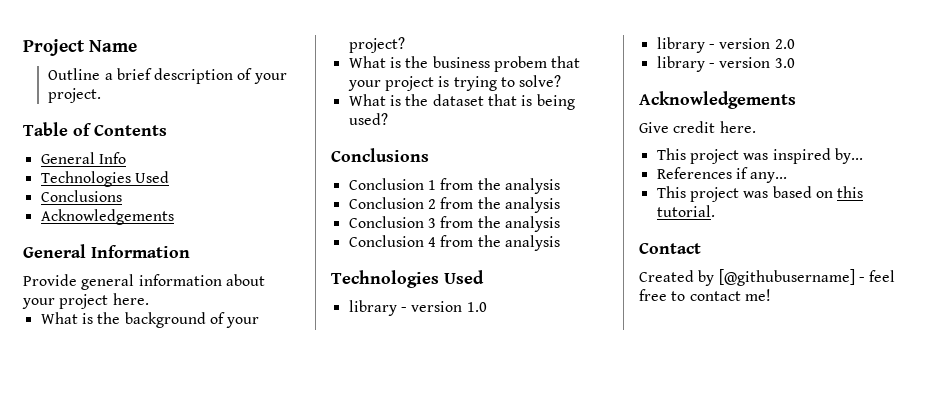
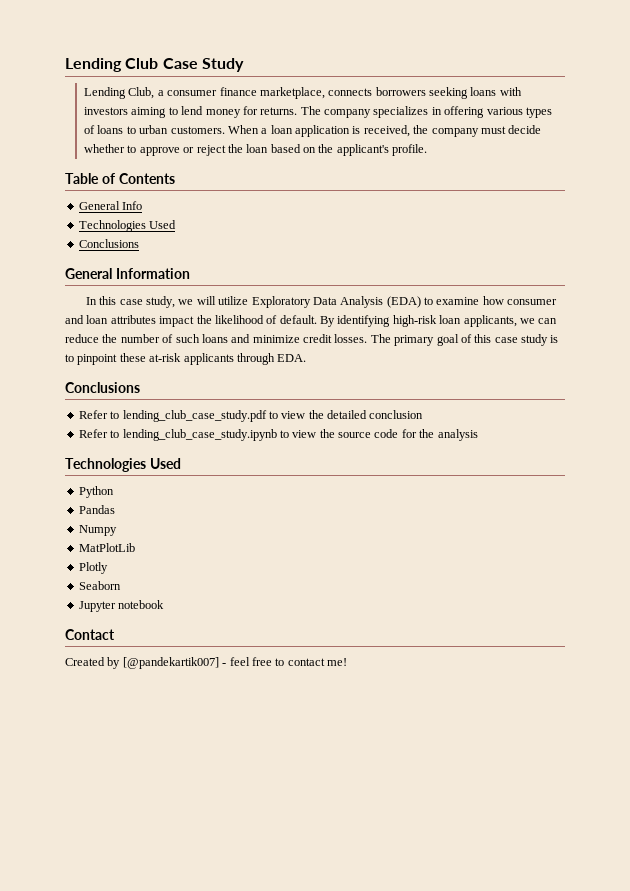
[23,39,137,56] [48,68,287,84] [48,88,102,103] Project Name // Outline a brief description of your project. -> [65,58,244,72] [84,87,522,99] [84,106,552,118] [84,125,542,137] [84,144,428,156] Lending Club Case Study // Lending Club, a consumer finance marketplace, connects borrowers seeking loans with investors aiming to lend money for returns. The company specializes in offering various types of loans to urban customers. When a loan application is received, the company must decide whether to approve or reject the loan based on the applicant's profile.
[40,209,174,225] // Acknowledgements -> (139, 243) none
[23,274,265,290] [22,293,149,309] [40,312,260,328] [348,37,405,53] [348,56,581,72] [347,75,562,91] [348,94,575,110] [348,113,388,125] [331,148,429,162] [348,178,560,194] [348,197,560,213] [348,216,560,232] [348,235,560,251] [331,270,484,288] [348,300,487,316] [656,37,795,53] [656,56,795,72] [639,91,796,109] [639,121,756,133] [656,148,863,164] [656,167,788,183] [656,186,864,202] [656,205,715,217] Provide general information about your project here. // What is the background of your project? // What is the business probem that your project is trying to solve? // What is the dataset that is being used? // Conclusions // Conclusion 1 from the analysis // Conclusion 2 from the analysis // Conclusion 3 from the analysis // Conclusion 4 from the analysis // Technologies Used // library - version 1.0 // library - version 2.0 // library - version 3.0 // Acknowledgements // Give credit here. // This project was inspired by... // References if any... // This project was based on this tutorial. -> [85,296,558,308] [65,315,558,327] [65,334,559,346] [65,353,307,365] [65,382,140,393] [78,410,424,422] [78,429,478,441] [65,458,181,472] [78,486,114,498] [78,505,115,514] [78,525,117,536] [78,543,135,552] [78,562,108,574] [78,581,121,590] [78,600,165,612] In this case study, we will utilize Exploratory Data Analysis (EDA) to examine how consumer and loan attributes impact the likelihood of default. By identifying high-risk loan applicants, we can reduce the number of such loans and minimize credit losses. The primary goal of this case study is to pinpoint these at-risk applicants through EDA. // Conclusions // Refer to lending_club_case_study.pdf to view the detailed conclusion // Refer to lending_club_case_study.ipynb to view the source code for the analysis // Technologies Used // Python // Pandas // Numpy // MatPlotLib // Plotly // Seaborn // Jupyter notebook
[718,269,855,286] [@githubusername] -> [122,657,219,669] [@pandekartik007]

